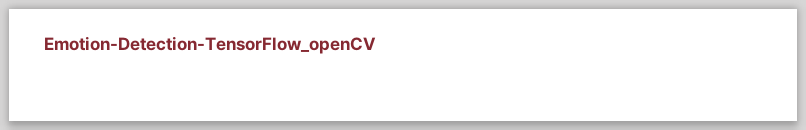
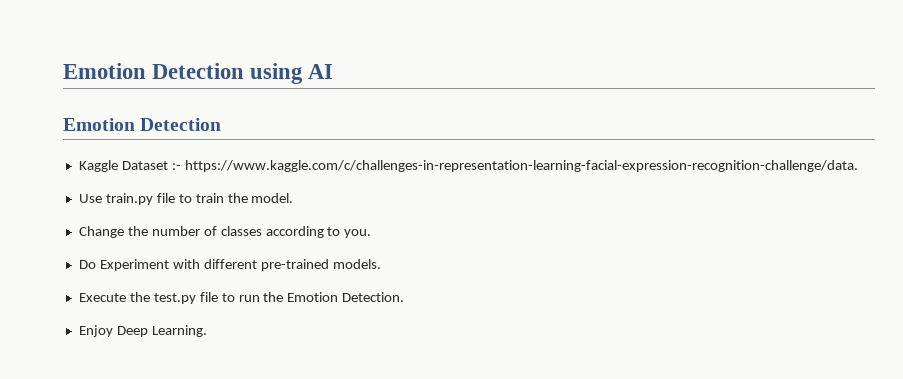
[44,36,376,54] Emotion-Detection-TensorFlow_openCV -> [63,63,334,84] [63,118,222,131] [78,160,858,172] [78,193,294,205] [78,226,372,238] [78,259,381,271] [78,292,405,304] [78,325,207,337] Emotion Detection using AI // Emotion Detection // Kaggle Dataset :- https://www.kaggle.com/c/challenges-in-representation-learning-facial-expression-recognition-challenge/data. // Use train.py file to train the model. // Change the number of classes according to you. // Do Experiment with different pre-trained models. // Execute the test.py file to run the Emotion Detection. // Enjoy Deep Learning.

